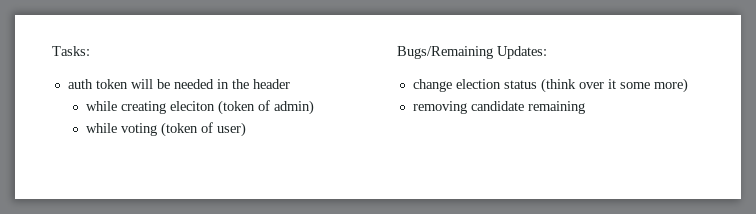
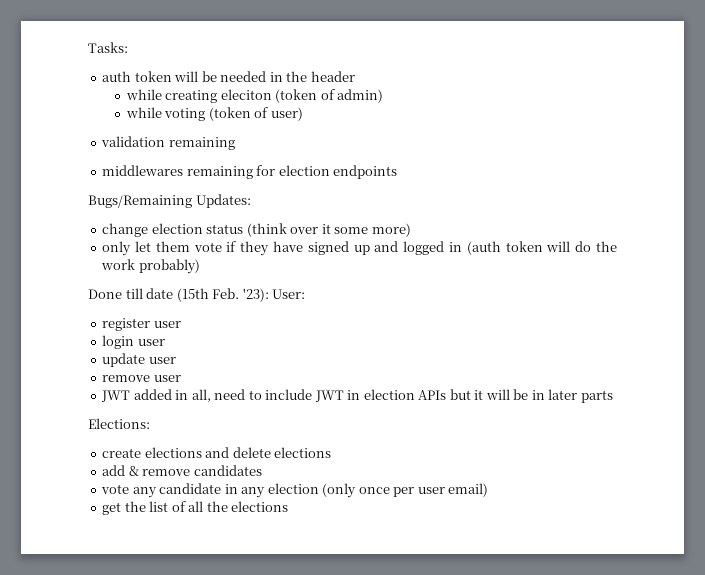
(246, 129) none -> [101,136,235,150] [102,165,398,179] // validation remaining // middlewares remaining for election endpoints
[412,101,585,114] removing candidate remaining -> [102,241,617,256] [101,259,200,274] [88,288,306,302] [102,318,181,331] [102,335,165,349] [102,353,176,367] [102,375,181,382] [101,389,613,403] [88,418,150,429] [102,447,332,458] [102,465,262,476] [101,483,489,498] [102,501,289,515] only let them vote if they have signed up and logged in (auth token will do the work probably) // Done till date (15th Feb. '23): User: // register user // login user // update user // remove user // JWT added in all, need to include JWT in election APIs but it will be in later parts // Elections: // create elections and delete elections // add & remove candidates // vote any candidate in any election (only once per user email) // get the list of all the elections

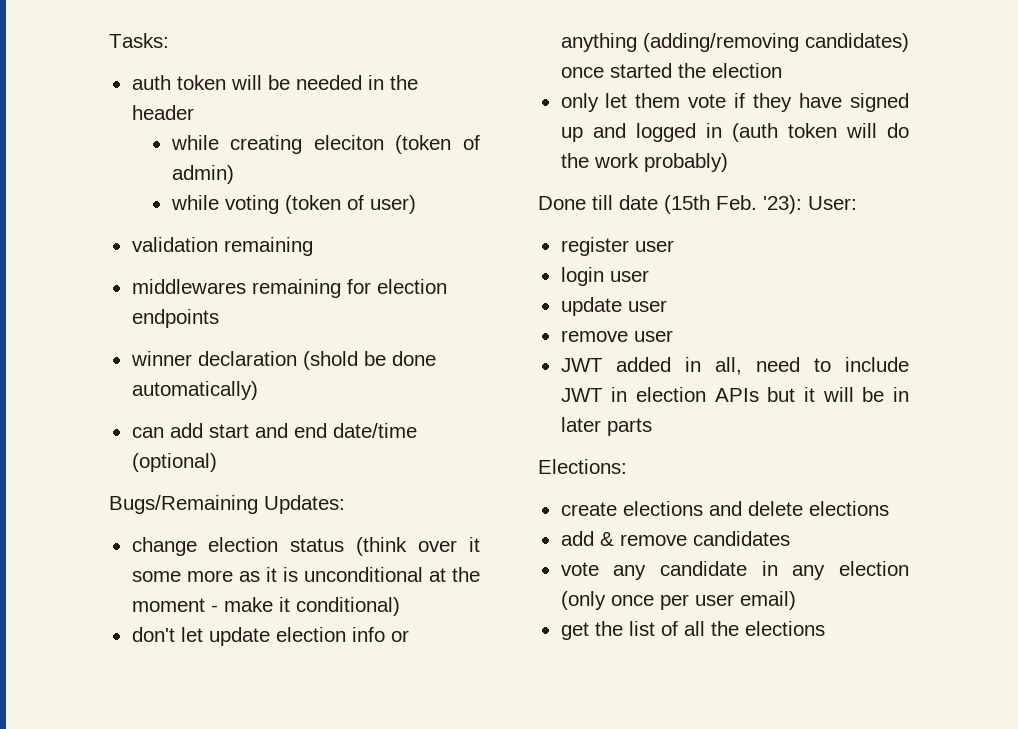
(398, 172) none -> [130,351,436,370] [131,381,258,400] [131,423,417,438] [131,453,217,472] // winner declaration (shold be done automatically) // can add start and end date/time (optional)
[371,223,411,237] more) -> [186,567,480,582] [131,597,400,616] [131,627,409,646] [560,33,909,52] [560,63,782,78] more as it is unconditional at the moment - make it conditional) // don't let update election info or anything (adding/removing candidates) once started the election

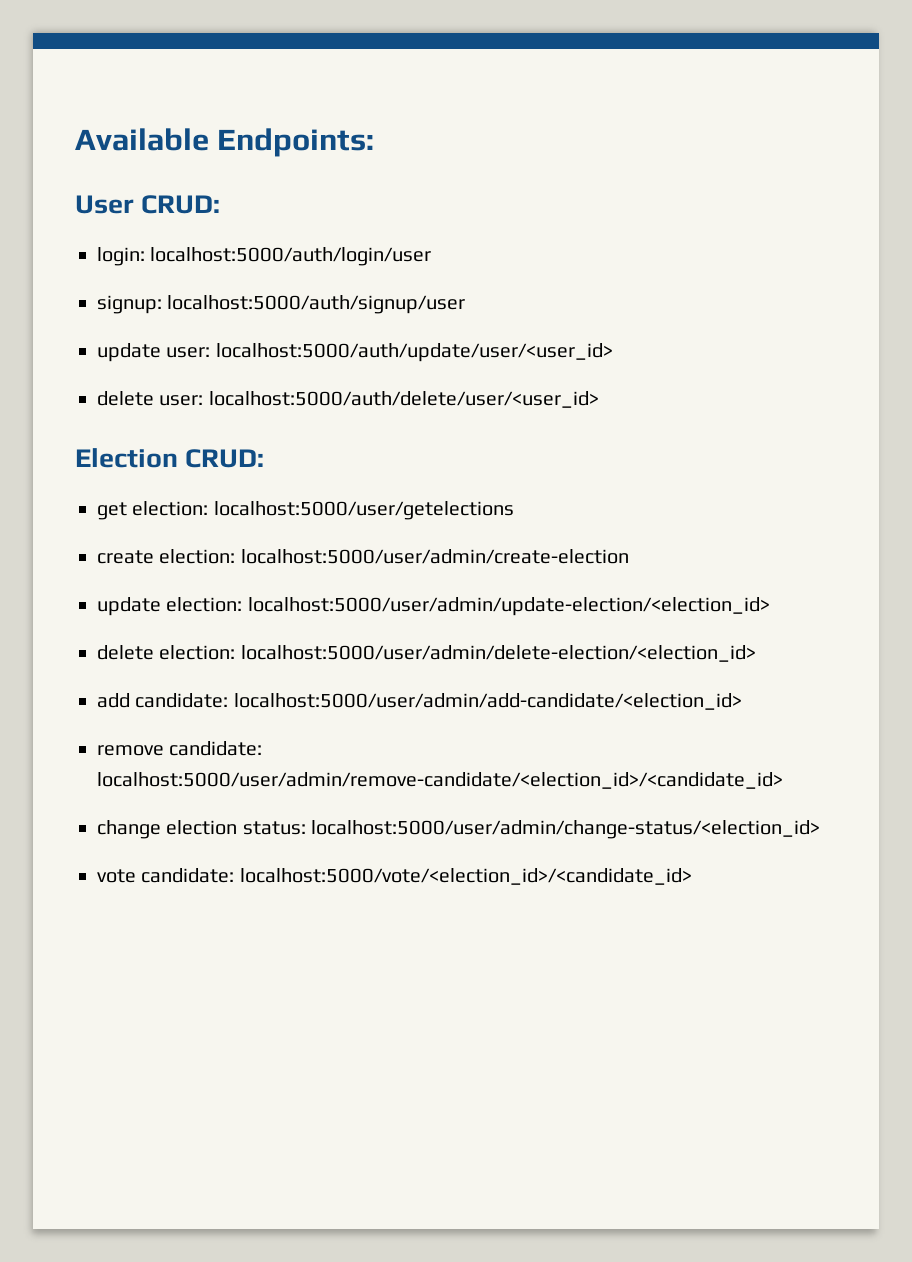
[109,33,169,48] [131,75,418,90] [131,105,194,120] [170,135,480,154] [171,165,234,184] [170,195,416,214] [131,237,313,256] [131,279,447,298] [131,309,219,328] [130,351,436,370] [131,381,258,400] [131,423,417,438] [131,453,217,472] [109,495,345,514] [131,537,480,556] [131,567,480,582] [131,597,400,616] [131,627,409,646] [560,33,909,52] [560,63,782,78] [560,93,909,112] [560,123,909,142] [560,153,728,172] [538,195,857,214] [560,237,674,256] [560,267,649,286] [560,297,667,316] [560,330,673,342] [560,357,909,375] [560,387,909,402] [560,417,652,436] [538,459,627,474] [560,501,889,516] [560,531,790,546] [560,561,909,580] [560,591,796,610] [560,621,825,640] Tasks: // auth token will be needed in the header // while creating eleciton (token of admin) // while voting (token of user) // validation remaining // middlewares remaining for election endpoints // winner declaration (shold be done automatically) // can add start and end date/time (optional) // Bugs/Remaining Updates: // change election status (think over it some more as it is unconditional at the moment - make it conditional) // don't let update election info or anything (adding/removing candidates) once started the election // only let them vote if they have signed up and logged in (auth token will do the work probably) // Done till date (15th Feb. '23): User: // register user // login user // update user // remove user // JWT added in all, need to include JWT in election APIs but it will be in later parts // Elections: // create elections and delete elections // add & remove candidates // vote any candidate in any election (only once per user email) // get the list of all the elections -> [75,128,375,157] [75,195,221,214] [97,247,432,266] [97,295,466,314] [97,343,613,362] [97,391,599,408] [75,448,265,468] [97,501,514,520] [97,549,629,564] [97,597,770,616] [97,645,756,662] [97,693,742,710] [97,741,263,756] [97,772,783,789] [97,820,821,839] [97,868,692,885] Available Endpoints: // User CRUD: // login: localhost:5000/auth/login/user // signup: localhost:5000/auth/signup/user // update user: localhost:5000/auth/update/user/<user_id> // delete user: localhost:5000/auth/delete/user/<user_id> // Election CRUD: // get election: localhost:5000/user/getelections // create election: localhost:5000/user/admin/create-election // update election: localhost:5000/user/admin/update-election/<election_id> // delete election: localhost:5000/user/admin/delete-election/<election_id> // add candidate: localhost:5000/user/admin/add-candidate/<election_id> // remove candidate: localhost:5000/user/admin/remove-candidate/<election_id>/<candidate_id> // change election status: localhost:5000/user/admin/change-status/<election_id> // vote candidate: localhost:5000/vote/<election_id>/<candidate_id>

